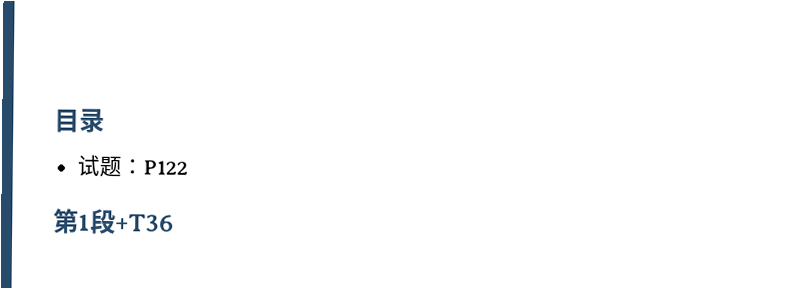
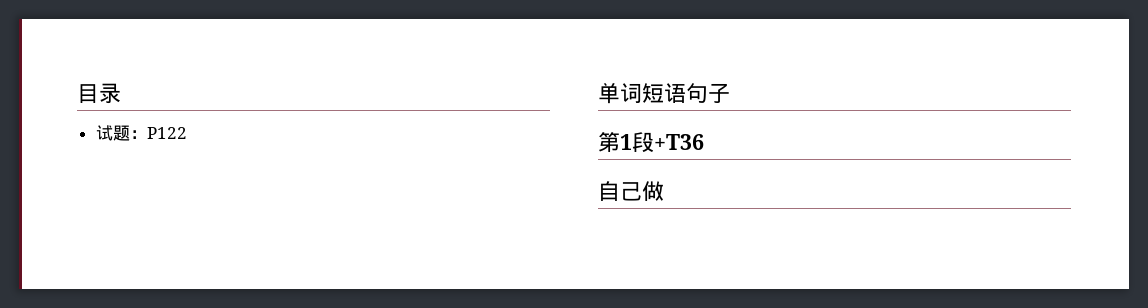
(188, 167) none -> [598,83,730,104] // 单词短语句子
(174, 223) none -> [598,181,664,201] // 自己做

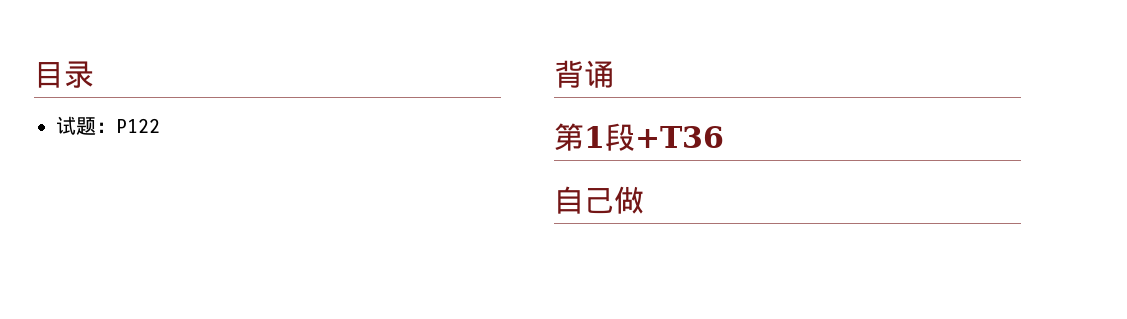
[598,83,730,104] 单词短语句子 -> [554,60,614,88] 背诵

